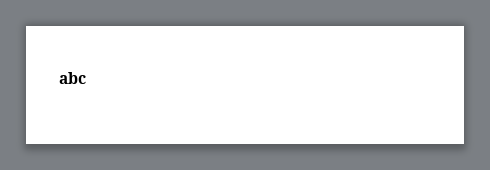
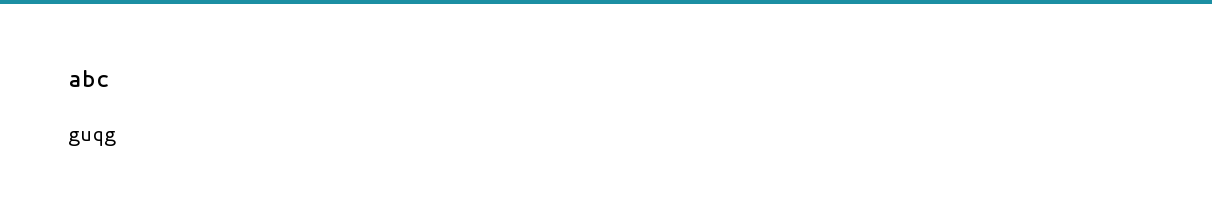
(86, 78) none -> [68,131,116,146] // guqg

